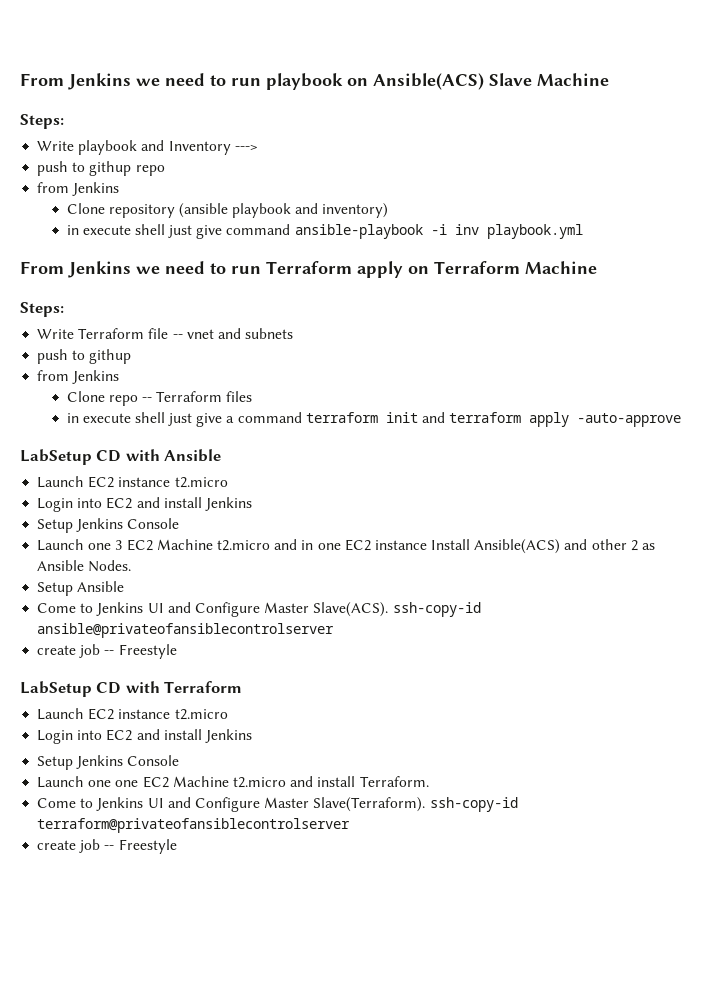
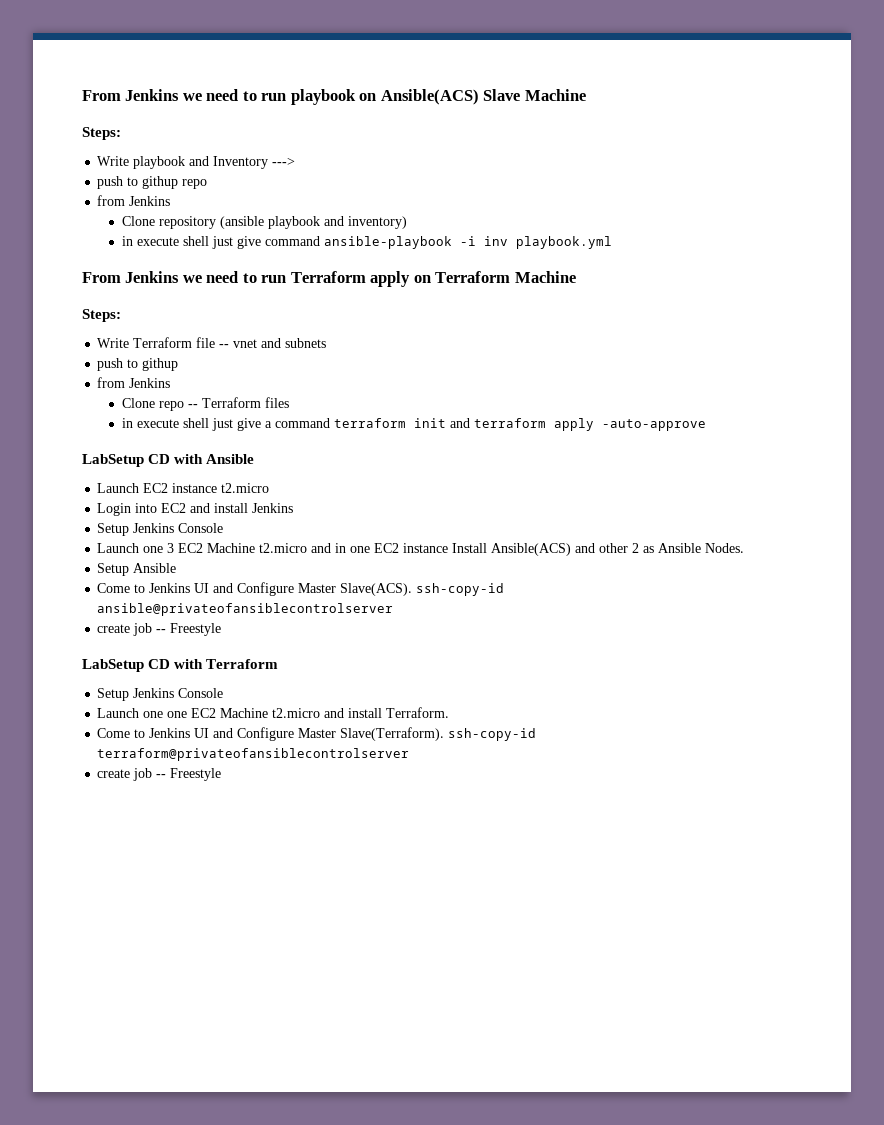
[37,708,228,720] [37,729,252,744] // Launch EC2 instance t2.micro // Login into EC2 and install Jenkins -> (279, 664) none

